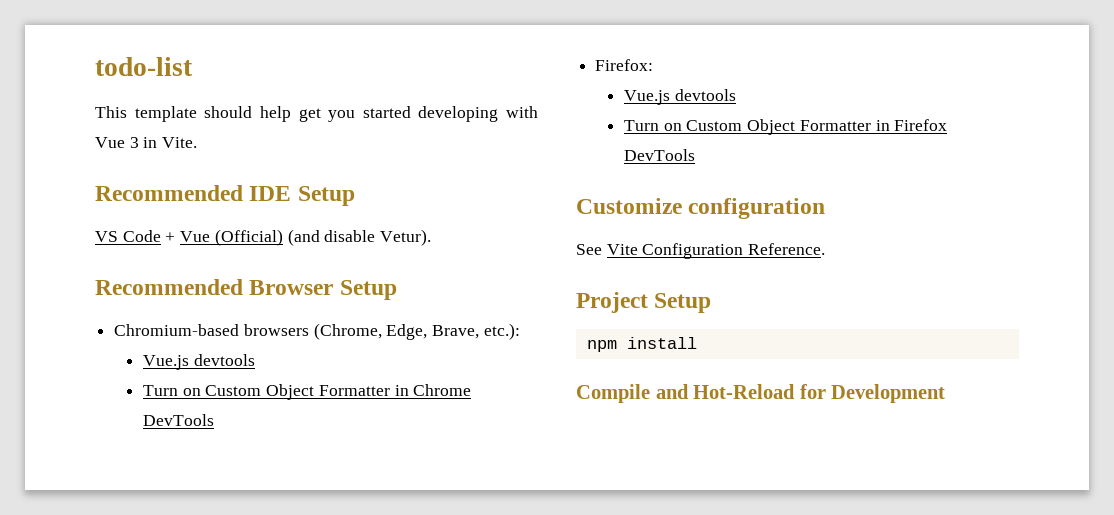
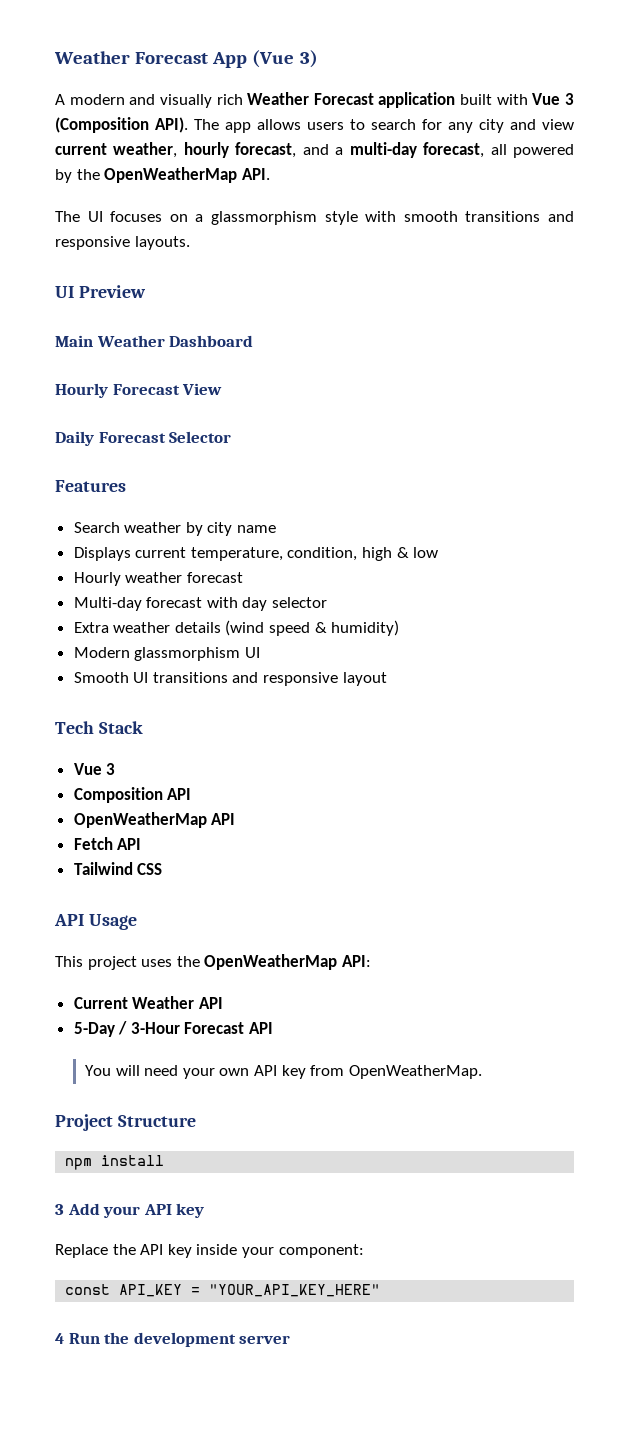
[95,57,193,76] [95,106,538,122] [95,137,198,148] [95,185,355,206] [95,229,432,246] [95,279,397,300] [114,323,520,340] [142,354,255,370] [142,384,472,400] [142,414,214,426] [595,59,654,71] [623,89,736,105] [623,119,948,135] [623,149,695,161] [576,198,826,219] [576,243,826,259] todo-list // This template should help get you started developing with Vue 3 in Vite. // Recommended IDE Setup // VS Code + Vue (Official) (and disable Vetur). // Recommended Browser Setup // Chromium-based browsers (Chrome, Edge, Brave, etc.): // Vue.js devtools // Turn on Custom Object Formatter in Chrome DevTools // Firefox: // Vue.js devtools // Turn on Custom Object Formatter in Firefox DevTools // Customize configuration // See Vite Configuration Reference. -> [54,50,318,68] [55,92,574,108] [55,117,574,133] [55,142,575,158] [55,167,270,183] [55,211,575,225] [55,236,190,250] [55,285,146,298] [55,335,254,347] [55,383,223,398] [55,431,232,446] [55,480,126,492] [73,522,277,536] [73,547,439,561] [73,572,243,586] [73,597,328,611] [73,620,400,636] [73,647,260,661] [73,672,387,686] [55,721,143,734] [73,763,116,775] [73,787,192,803] [73,812,236,828] [73,837,142,850] [73,862,163,875] [54,914,137,930] [55,954,371,970] [73,996,223,1009] [73,1021,274,1037] [85,1065,482,1079] Weather Forecast App (Vue 3) // A modern and visually rich Weather Forecast application built with Vue 3 (Composition API). The app allows users to search for any city and view current weather, hourly forecast, and a multi-day forecast, all powered by the OpenWeatherMap API. // The UI focuses on a glassmorphism style with smooth transitions and responsive layouts. // UI Preview // Main Weather Dashboard // Hourly Forecast View // Daily Forecast Selector // Features // Search weather by city name // Displays current temperature, condition, high & low // Hourly weather forecast // Multi-day forecast with day selector // Extra weather details (wind speed & humidity) // Modern glassmorphism UI // Smooth UI transitions and responsive layout // Tech Stack // Vue 3 // Composition API // OpenWeatherMap API // Fetch API // Tailwind CSS // API Usage // This project uses the OpenWeatherMap API: // Current Weather API // 5-Day / 3-Hour Forecast API // You will need your own API key from OpenWeatherMap.
[654,293,712,313] Setup -> [117,1115,196,1127] Structure
[576,384,946,403] Compile and Hot-Reload for Development -> [55,1203,205,1218] [55,1244,364,1258] [65,1284,381,1297] [55,1332,291,1347] 3 Add your API key // Replace the API key inside your component: // const API_KEY = "YOUR_API_KEY_HERE" // 4 Run the development server

